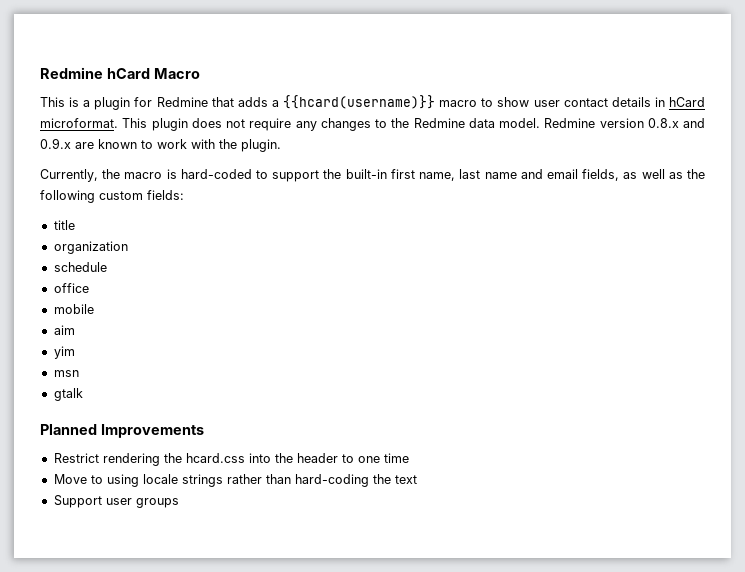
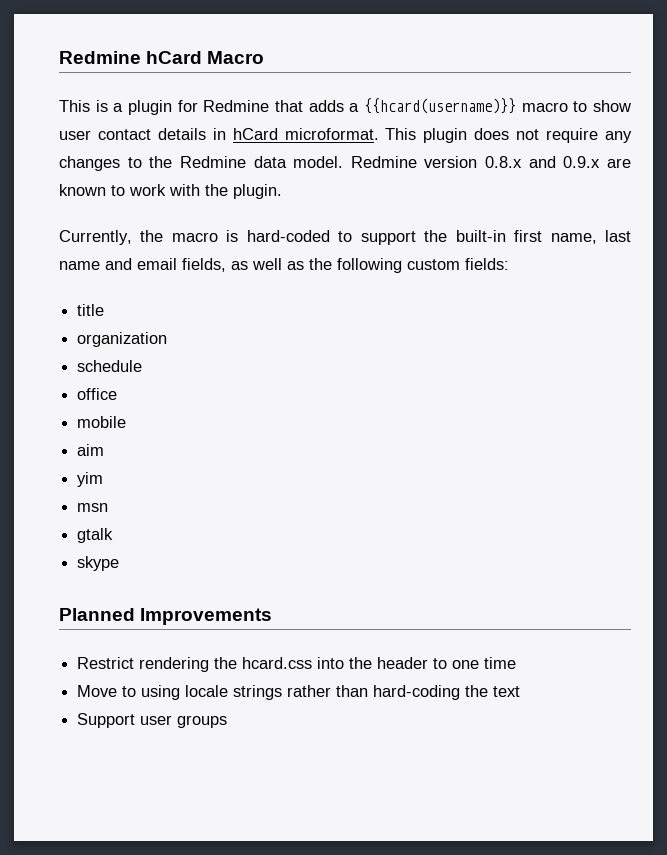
(83, 394) none -> [77,556,120,571] // skype

